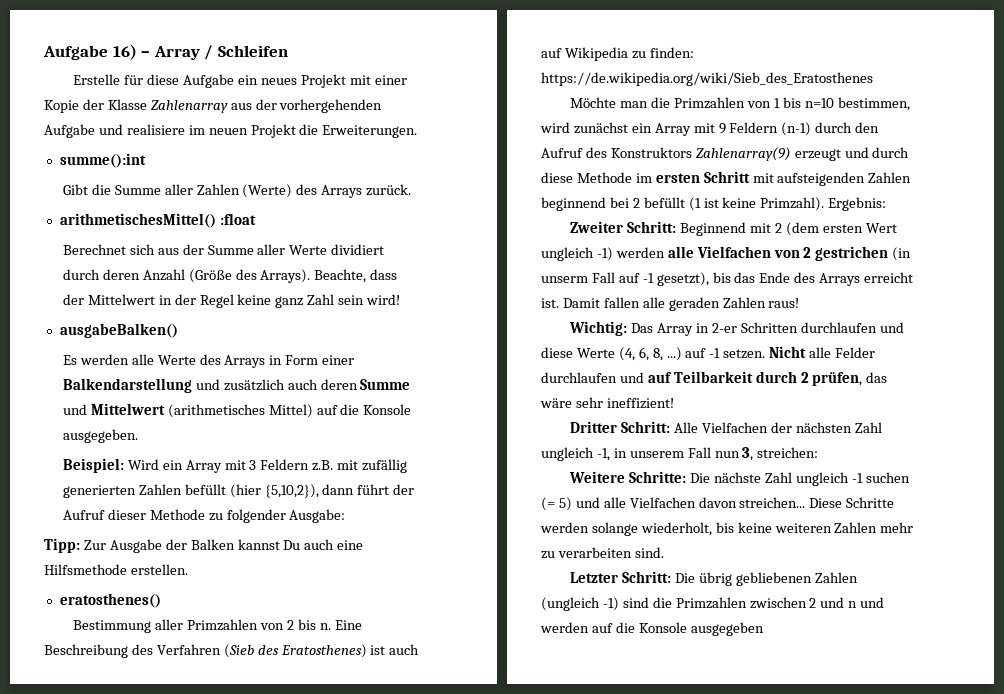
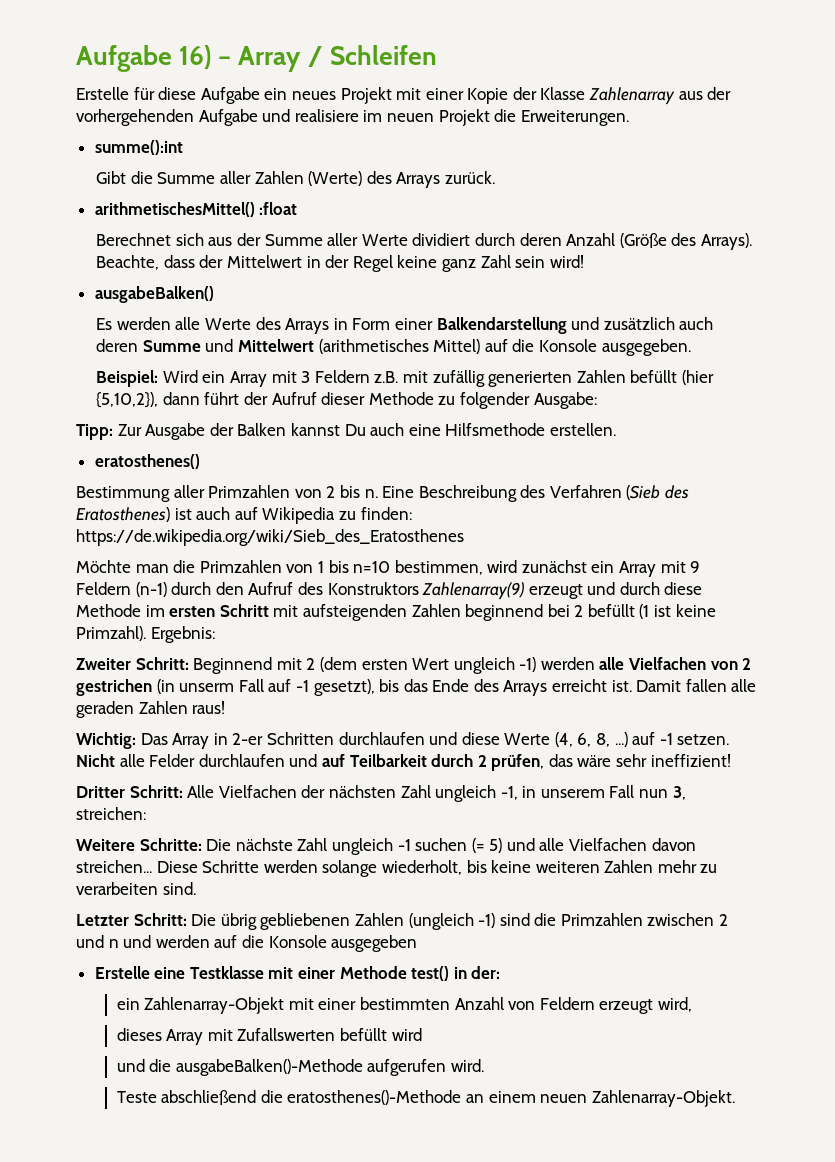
(764, 629) none -> [94,966,501,981] [116,997,692,1014] [116,1028,422,1045] [116,1059,484,1076] [116,1090,735,1107] // Erstelle eine Testklasse mit einer Methode test() in der: // ein Zahlenarray-Objekt mit einer bestimmten Anzahl von Feldern erzeugt wird, // dieses Array mit Zufallswerten befüllt wird // und die ausgabeBalken()-Methode aufgerufen wird. // Teste abschließend die eratosthenes()-Methode an einem neuen Zahlenarray-Objekt.

